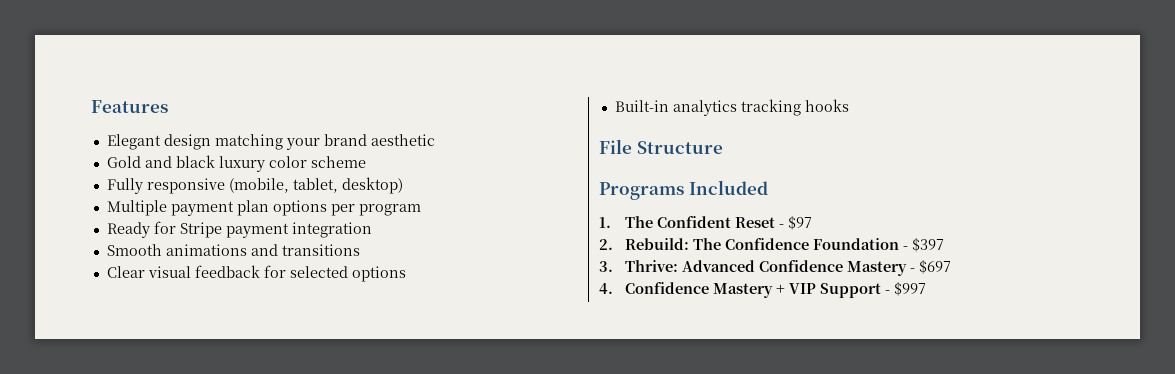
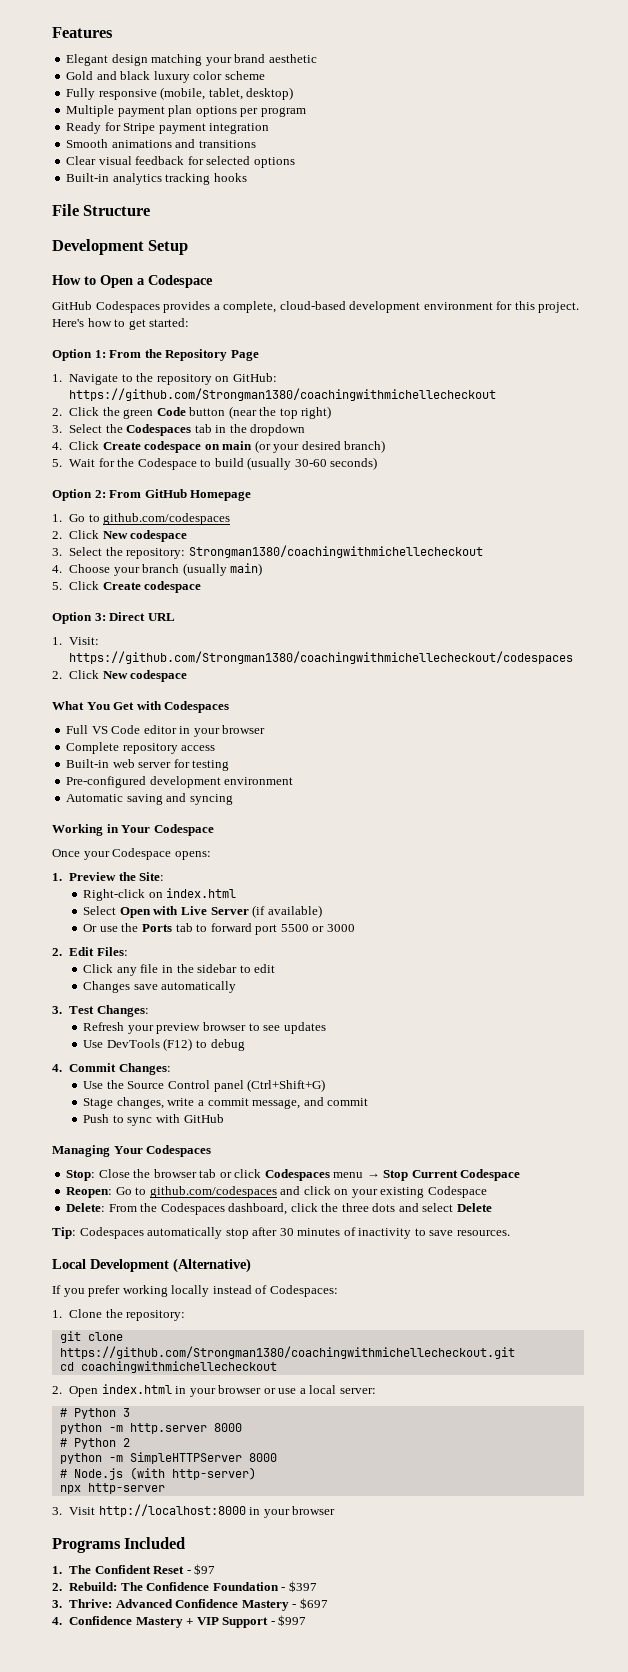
(723, 147) none -> [52,239,189,255] [52,275,213,288] [52,301,580,313] [52,318,190,330] [52,349,259,361] [52,373,277,385] [69,388,497,401] [52,406,332,419] [52,424,306,436] [52,440,386,453] [52,457,378,470] [52,489,252,501] [52,513,231,525] [52,530,188,542] [52,545,483,559] [52,563,263,576] [52,581,202,593] [52,612,175,624] [52,637,100,645] [69,651,574,664] [52,670,188,682] [52,701,230,713] [66,725,266,737] [66,742,216,754] [66,759,230,771] [66,776,294,788] [66,793,233,805] [52,824,214,836] [52,848,211,860] [52,872,165,881] [83,888,237,901] [83,905,322,918] [83,923,355,935] [52,947,128,956] [83,964,276,976] [83,981,237,993] [52,1005,149,1017] [83,1022,326,1034] [83,1038,245,1051] [52,1063,171,1075] [83,1079,326,1092] [83,1097,369,1109] [83,1114,224,1126] [52,1145,212,1157] [66,1169,521,1181] [66,1186,487,1198] [66,1203,492,1215] [52,1227,510,1239] [52,1258,251,1273] [52,1285,338,1297] [52,1309,186,1321] [59,1331,123,1343] [59,1346,515,1359] [59,1361,277,1373] [52,1384,376,1397] [59,1408,130,1419] [59,1423,242,1434] [59,1438,130,1449] [59,1452,277,1464] [59,1467,256,1480] [59,1483,165,1494] [52,1504,336,1518] // Development Setup // How to Open a Codespace // GitHub Codespaces provides a complete, cloud-based development environment for this project. Here's how to get started: // Option 1: From the Repository Page // 1. Navigate to the repository on GitHub: https://github.com/Strongman1380/coachingwithmichellecheckout // 2. Click the green Code button (near the top right) // 3. Select the Codespaces tab in the dropdown // 4. Click Create codespace on main (or your desired branch) // 5. Wait for the Codespace to build (usually 30-60 seconds) // Option 2: From GitHub Homepage // 1. Go to github.com/codespaces // 2. Click New codespace // 3. Select the repository: Strongman1380/coachingwithmichellecheckout // 4. Choose your branch (usually main) // 5. Click Create codespace // Option 3: Direct URL // 1. Visit: https://github.com/Strongman1380/coachingwithmichellecheckout/codespaces // 2. Click New codespace // What You Get with Codespaces // Full VS Code editor in your browser // Complete repository access // Built-in web server for testing // Pre-configured development environment // Automatic saving and syncing // Working in Your Codespace // Once your Codespace opens: // 1. Preview the Site: // Right-click on index.html // Select Open with Live Server (if available) // Or use the Ports tab to forward port 5500 or 3000 // 2. Edit Files: // Click any file in the sidebar to edit // Changes save automatically // 3. Test Changes: // Refresh your preview browser to see updates // Use DevTools (F12) to debug // 4. Commit Changes: // Use the Source Control panel (Ctrl+Shift+G) // Stage changes, write a commit message, and commit // Push to sync with GitHub // Managing Your Codespaces // Stop: Close the browser tab or click Codespaces menu → Stop Current Codespace // Reopen: Go to github.com/codespaces and click on your existing Codespace // Delete: From the Codespaces dashboard, click the three dots and select Delete // Tip: Codespaces automatically stop after 30 minutes of inactivity to save resources. // Local Development (Alternative) // If you prefer working locally instead of Codespaces: // 1. Clone the repository: // git clone https://github.com/Strongman1380/coachingwithmichellecheckout.git // cd coachingwithmichellecheckout // 2. Open index.html in your browser or use a local server: // # Python 3 // python -m http.server 8000 // # Python 2 // python -m SimpleHTTPServer 8000 // # Node.js (with http-server) // npx http-server // 3. Visit http://localhost:8000 in your browser

